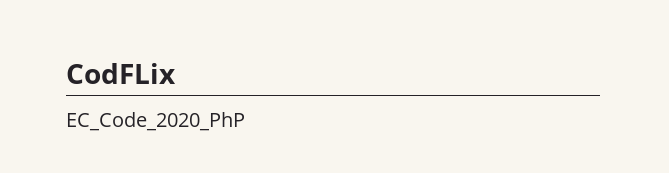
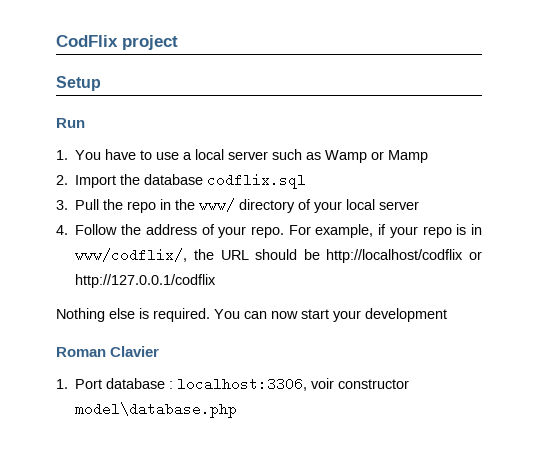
[66,63,176,84] [66,112,245,131] CodFLix // EC_Code_2020_PhP -> [56,35,178,50] [56,76,101,91] [56,118,85,128] [56,149,429,163] [56,173,307,189] [56,198,420,213] [56,224,483,238] [75,248,482,263] [75,274,217,288] [56,308,447,322] [56,346,160,357] [56,377,410,391] [75,402,238,418] CodFlix project // Setup // Run // 1. You have to use a local server such as Wamp or Mamp // 2. Import the database codflix.sql // 3. Pull the repo in the www/ directory of your local server // 4. Follow the address of your repo. For example, if your repo is in www/codflix/, the URL should be http://localhost/codflix or http://127.0.0.1/codflix // Nothing else is required. You can now start your development // Roman Clavier // 1. Port database : localhost:3306, voir constructor model\database.php

